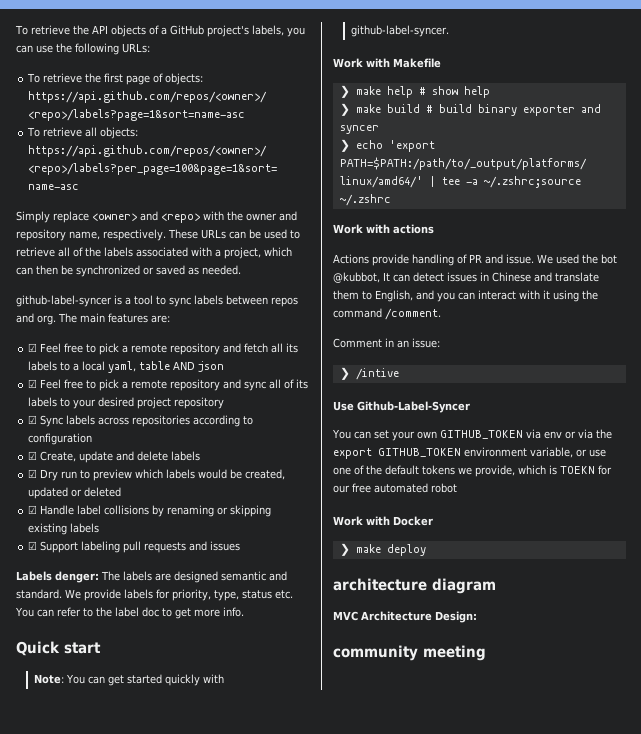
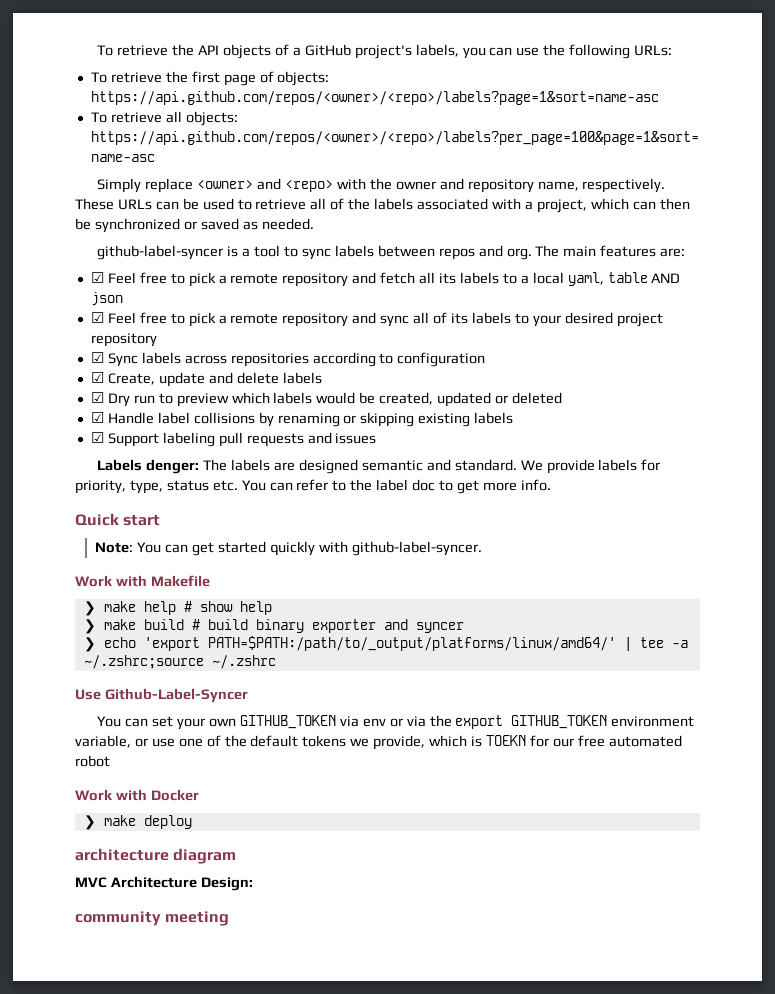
[333,224,434,234] [333,254,617,266] [333,272,599,283] [333,290,598,302] [333,308,441,320] [333,338,440,348] [339,367,399,380] // Work with actions // Actions provide handling of PR and issue. We used the bot @kubbot, It can detect issues in Chinese and translate them to English, and you can interact with it using the command /comment. // Comment in an issue: // ❯ /intive -> (276, 662) none

